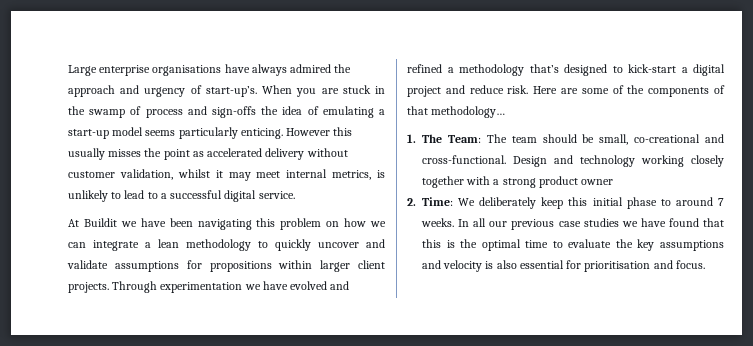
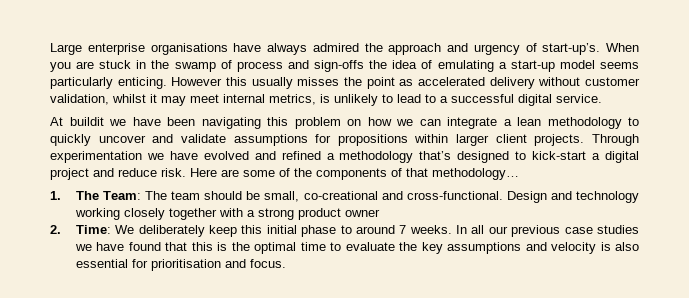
[83,218,117,227] Buildit -> [69,117,104,126] buildit

